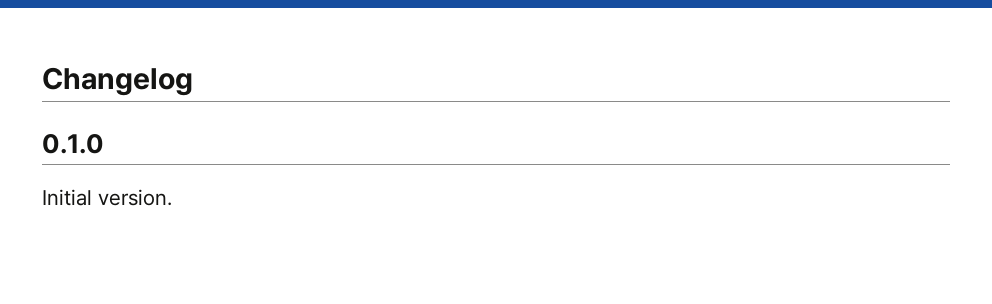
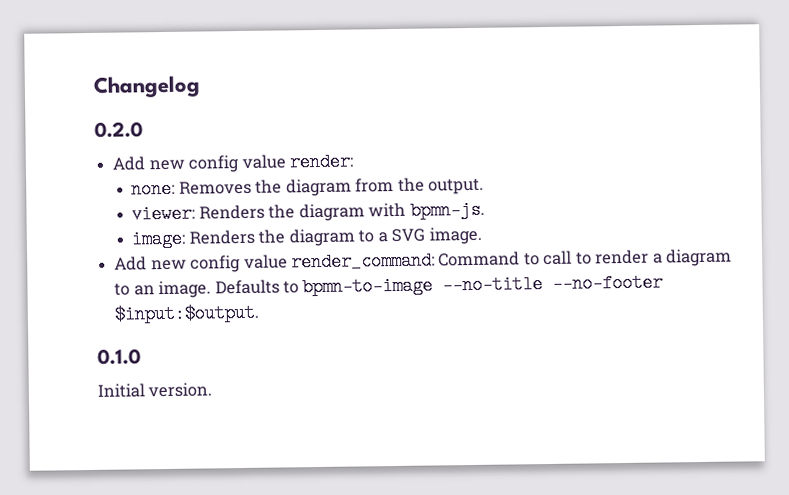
(193, 81) none -> [94,121,143,138] [112,152,353,173] [131,177,485,199] [131,200,485,224] [131,226,482,249] [114,248,733,273] [114,273,664,299] [114,303,260,324] // 0.2.0 // Add new config value render: // none: Removes the diagram from the output. // viewer: Renders the diagram with bpmn-js. // image: Renders the diagram to a SVG image. // Add new config value render_command: Command to call to render a diagram to an image. Defaults to bpmn-to-image --no-title --no-footer $input:$output.

